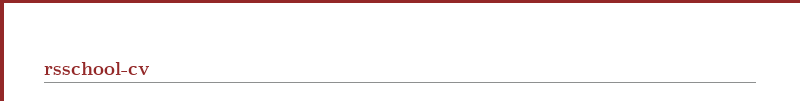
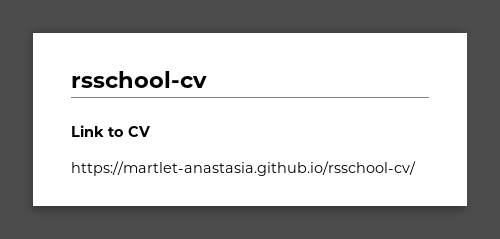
(150, 68) none -> [71,125,150,137] [71,161,416,176] // Link to CV // https://martlet-anastasia.github.io/rsschool-cv/

